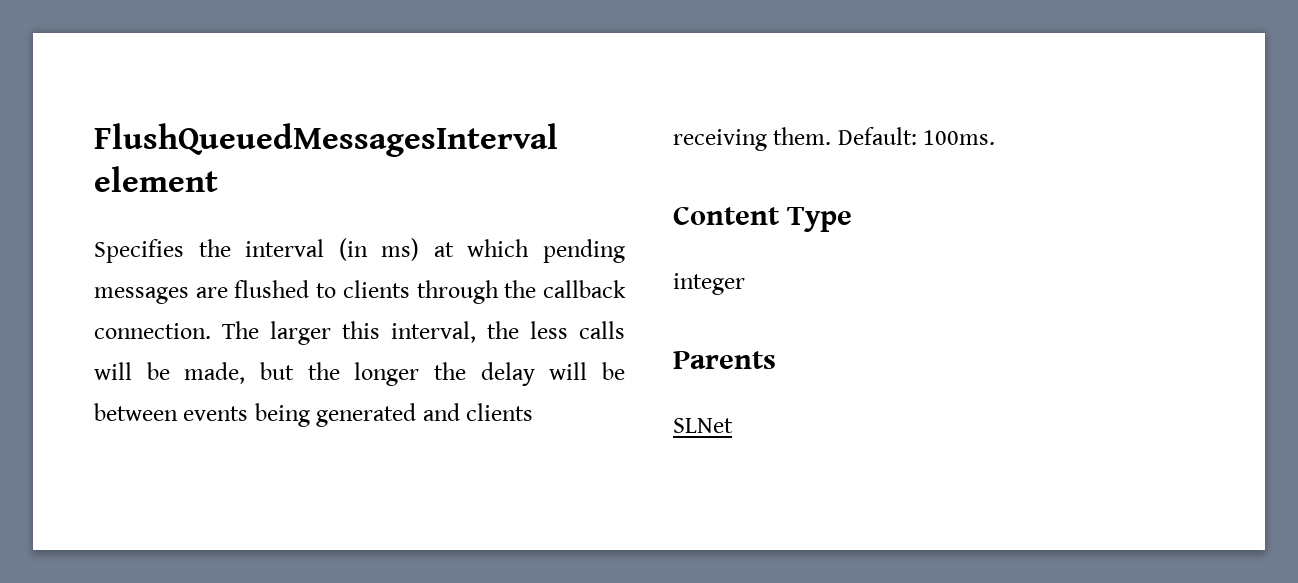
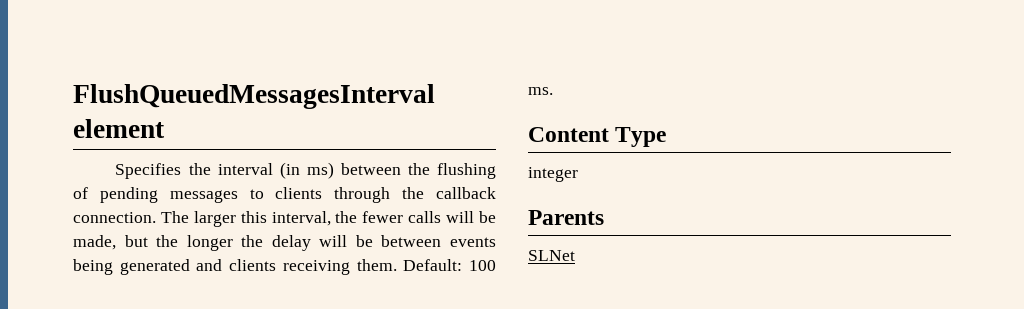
[433,239,625,263] [94,280,310,304] at which pending messages are flushed -> [340,163,496,179] [73,187,238,203] between the flushing of pending messages
[530,321,568,339] less -> [362,211,404,223] fewer
[923,130,996,145] 100ms. -> [469,260,497,271] [528,87,553,95] 100 ms.

